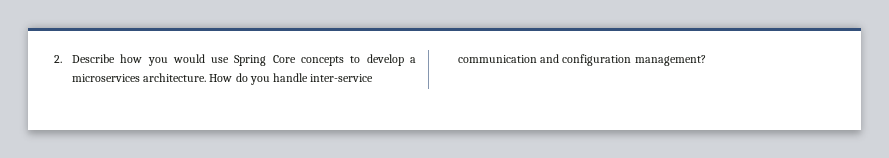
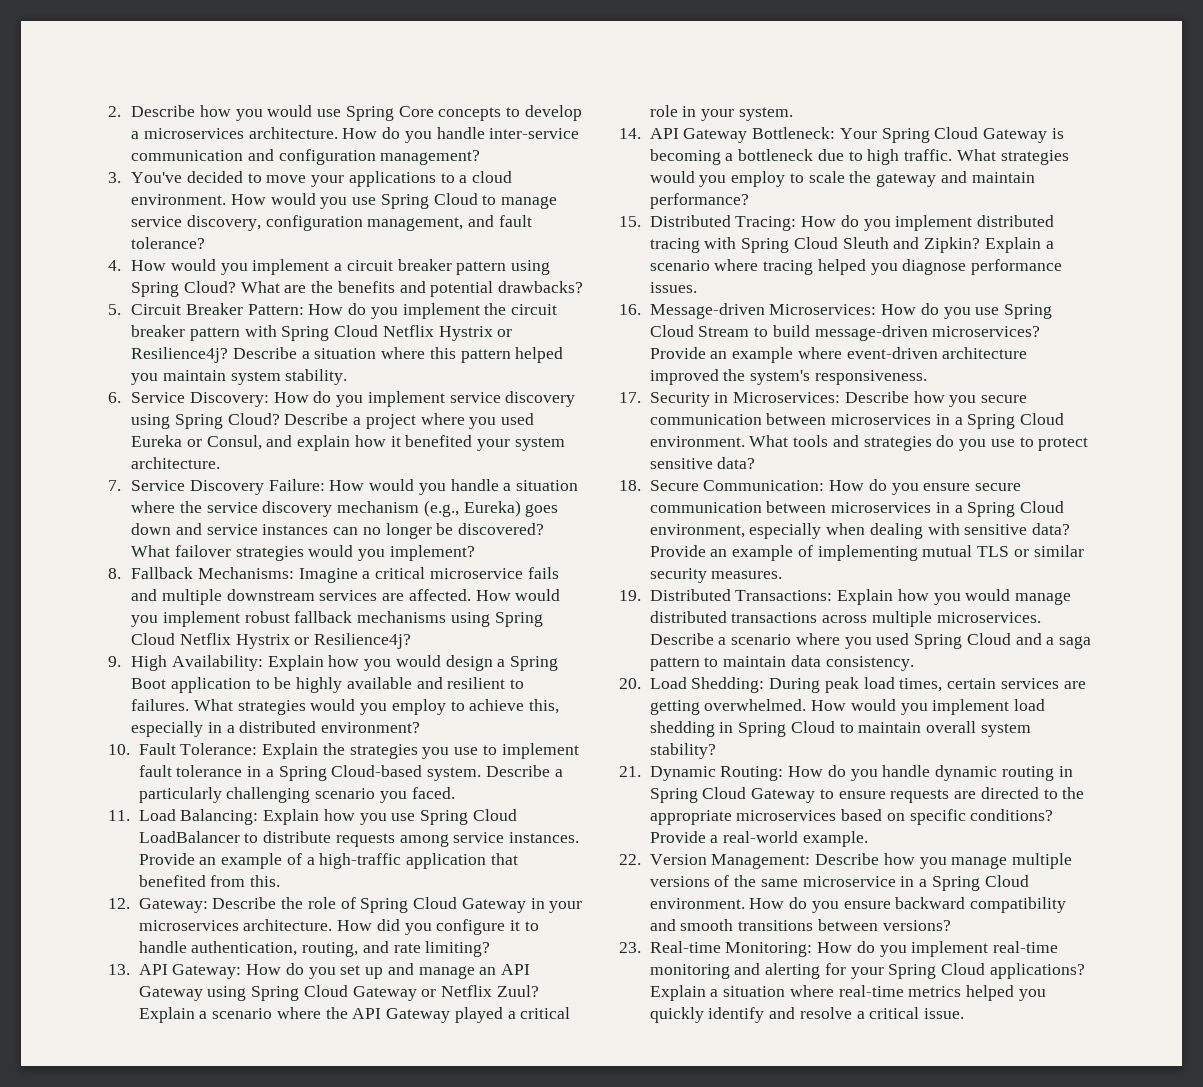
(706, 60) none -> [108,171,512,187] [131,193,557,209] [131,215,532,231] [131,237,206,249] [108,259,550,275] [131,281,583,297] [108,303,557,319] [131,325,513,341] [131,347,564,363] [131,369,348,385] [108,391,576,407] [131,413,534,429] [131,435,565,451] [131,457,221,469] [108,479,578,495] [131,500,559,517] [131,523,544,539] [131,545,475,561] [108,567,559,583] [131,589,561,605] [131,611,543,627] [131,633,412,649] [108,655,558,671] [131,677,524,693] [131,699,559,715] [131,721,421,737] [108,743,579,759] [138,765,563,781] [138,787,455,803] [108,809,517,825] [138,831,580,847] [138,853,518,869] [138,875,281,887] [108,897,583,913] [138,919,539,935] [138,941,491,957] [108,963,530,979] [138,985,539,1001] [138,1007,571,1023] [649,105,793,121] [619,127,1064,143] [649,149,1069,165] [649,171,1035,187] [649,193,749,209] [619,215,1055,231] [649,237,1054,253] [649,259,1063,275] [649,282,697,293] [619,303,1053,319] [649,325,1041,341] [649,347,1028,363] [649,369,927,385] [619,391,1028,407] [649,413,1065,429] [649,435,1089,451] [649,457,756,469] [619,479,1022,495] [649,501,1065,517] [649,523,1071,539] [649,545,1084,561] [649,568,783,583] [619,589,1072,605] [649,611,1041,627] [649,633,1091,649] [649,655,914,671] [619,677,1086,693] [649,699,1046,715] [649,721,1031,737] [649,743,716,759] [619,765,1073,781] [649,787,1085,803] [649,809,1054,825] [649,831,868,847] [619,853,1073,869] [649,875,1029,891] [649,897,1067,913] [649,919,951,931] [619,941,1059,957] [649,963,1085,979] [649,985,1046,1001] [649,1007,965,1023] // 3. You've decided to move your applications to a cloud environment. How would you use Spring Cloud to manage service discovery, configuration management, and fault tolerance? // 4. How would you implement a circuit breaker pattern using Spring Cloud? What are the benefits and potential drawbacks? // 5. Circuit Breaker Pattern: How do you implement the circuit breaker pattern with Spring Cloud Netflix Hystrix or Resilience4j? Describe a situation where this pattern helped you maintain system stability. // 6. Service Discovery: How do you implement service discovery using Spring Cloud? Describe a project where you used Eureka or Consul, and explain how it benefited your system architecture. // 7. Service Discovery Failure: How would you handle a situation where the service discovery mechanism (e.g., Eureka) goes down and service instances can no longer be discovered? What failover strategies would you implement? // 8. Fallback Mechanisms: Imagine a critical microservice fails and multiple downstream services are affected. How would you implement robust fallback mechanisms using Spring Cloud Netflix Hystrix or Resilience4j? // 9. High Availability: Explain how you would design a Spring Boot application to be highly available and resilient to failures. What strategies would you employ to achieve this, especially in a distributed environment? // 10. Fault Tolerance: Explain the strategies you use to implement fault tolerance in a Spring Cloud-based system. Describe a particularly challenging scenario you faced. // 11. Load Balancing: Explain how you use Spring Cloud LoadBalancer to distribute requests among service instances. Provide an example of a high-traffic application that benefited from this. // 12. Gateway: Describe the role of Spring Cloud Gateway in your microservices architecture. How did you configure it to handle authentication, routing, and rate limiting? // 13. API Gateway: How do you set up and manage an API Gateway using Spring Cloud Gateway or Netflix Zuul? Explain a scenario where the API Gateway played a critical role in your system. // 14. API Gateway Bottleneck: Your Spring Cloud Gateway is becoming a bottleneck due to high traffic. What strategies would you employ to scale the gateway and maintain performance? // 15. Distributed Tracing: How do you implement distributed tracing with Spring Cloud Sleuth and Zipkin? Explain a scenario where tracing helped you diagnose performance issues. // 16. Message-driven Microservices: How do you use Spring Cloud Stream to build message-driven microservices? Provide an example where event-driven architecture improved the system's responsiveness. // 17. Security in Microservices: Describe how you secure communication between microservices in a Spring Cloud environment. What tools and strategies do you use to protect sensitive data? // 18. Secure Communication: How do you ensure secure communication between microservices in a Spring Cloud environment, especially when dealing with sensitive data? Provide an example of implementing mutual TLS or similar security measures. // 19. Distributed Transactions: Explain how you would manage distributed transactions across multiple microservices. Describe a scenario where you used Spring Cloud and a saga pattern to maintain data consistency. // 20. Load Shedding: During peak load times, certain services are getting overwhelmed. How would you implement load shedding in Spring Cloud to maintain overall system stability? // 21. Dynamic Routing: How do you handle dynamic routing in Spring Cloud Gateway to ensure requests are directed to the appropriate microservices based on specific conditions? Provide a real-world example. // 22. Version Management: Describe how you manage multiple versions of the same microservice in a Spring Cloud environment. How do you ensure backward compatibility and smooth transitions between versions? // 23. Real-time Monitoring: How do you implement real-time monitoring and alerting for your Spring Cloud applications? Explain a situation where real-time metrics helped you quickly identify and resolve a critical issue.

